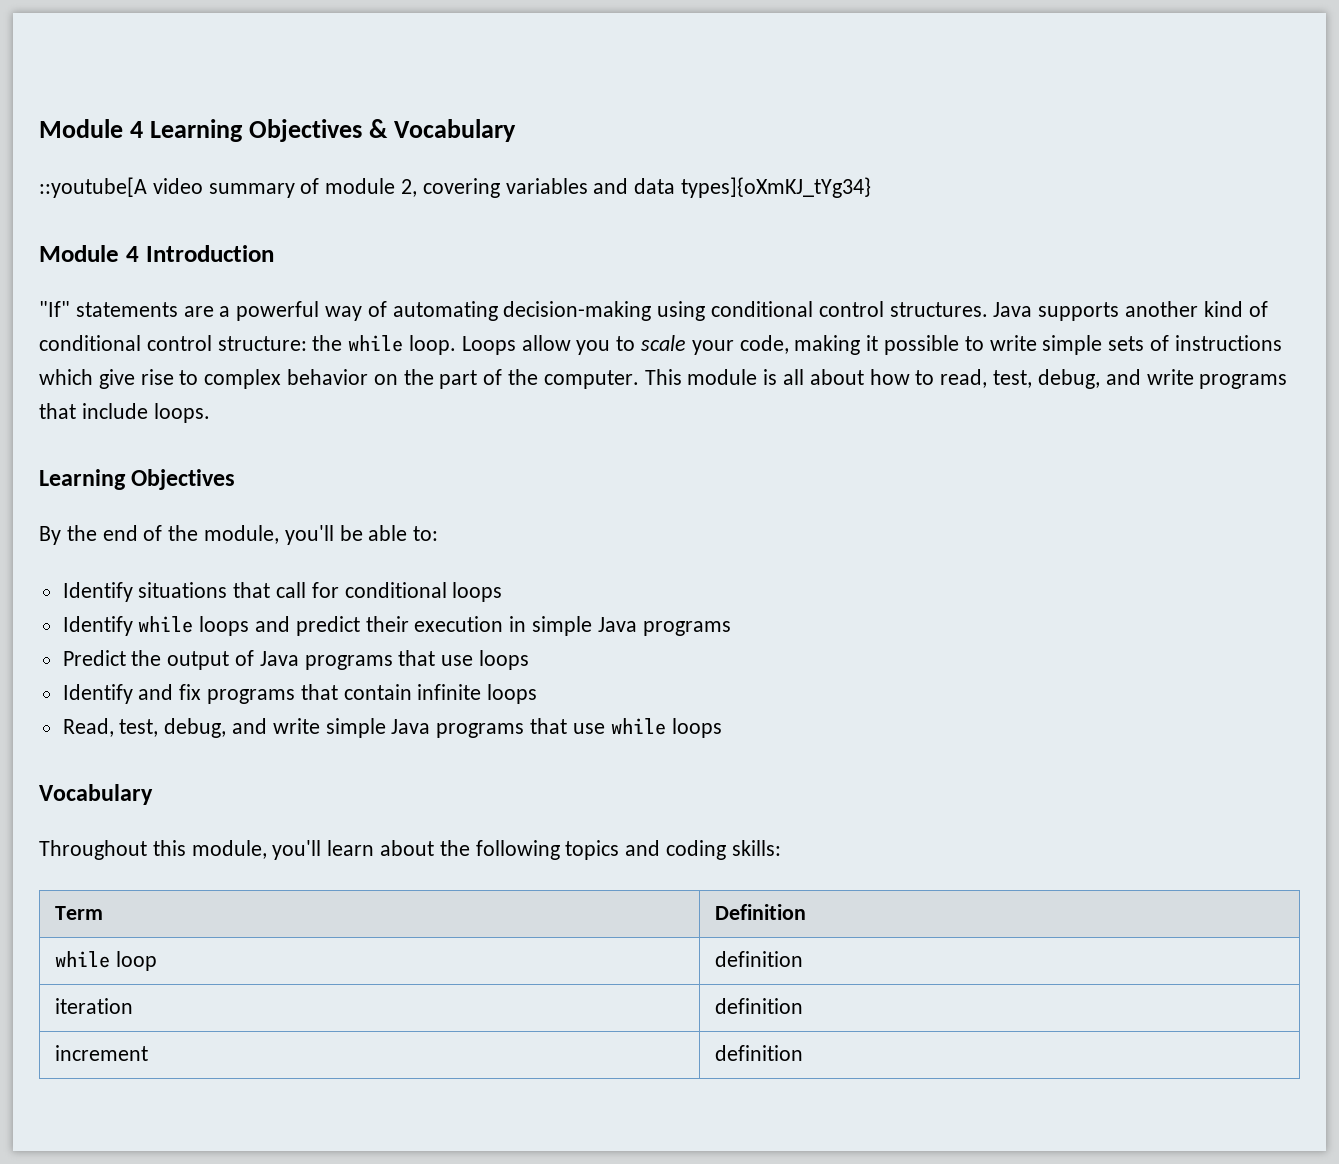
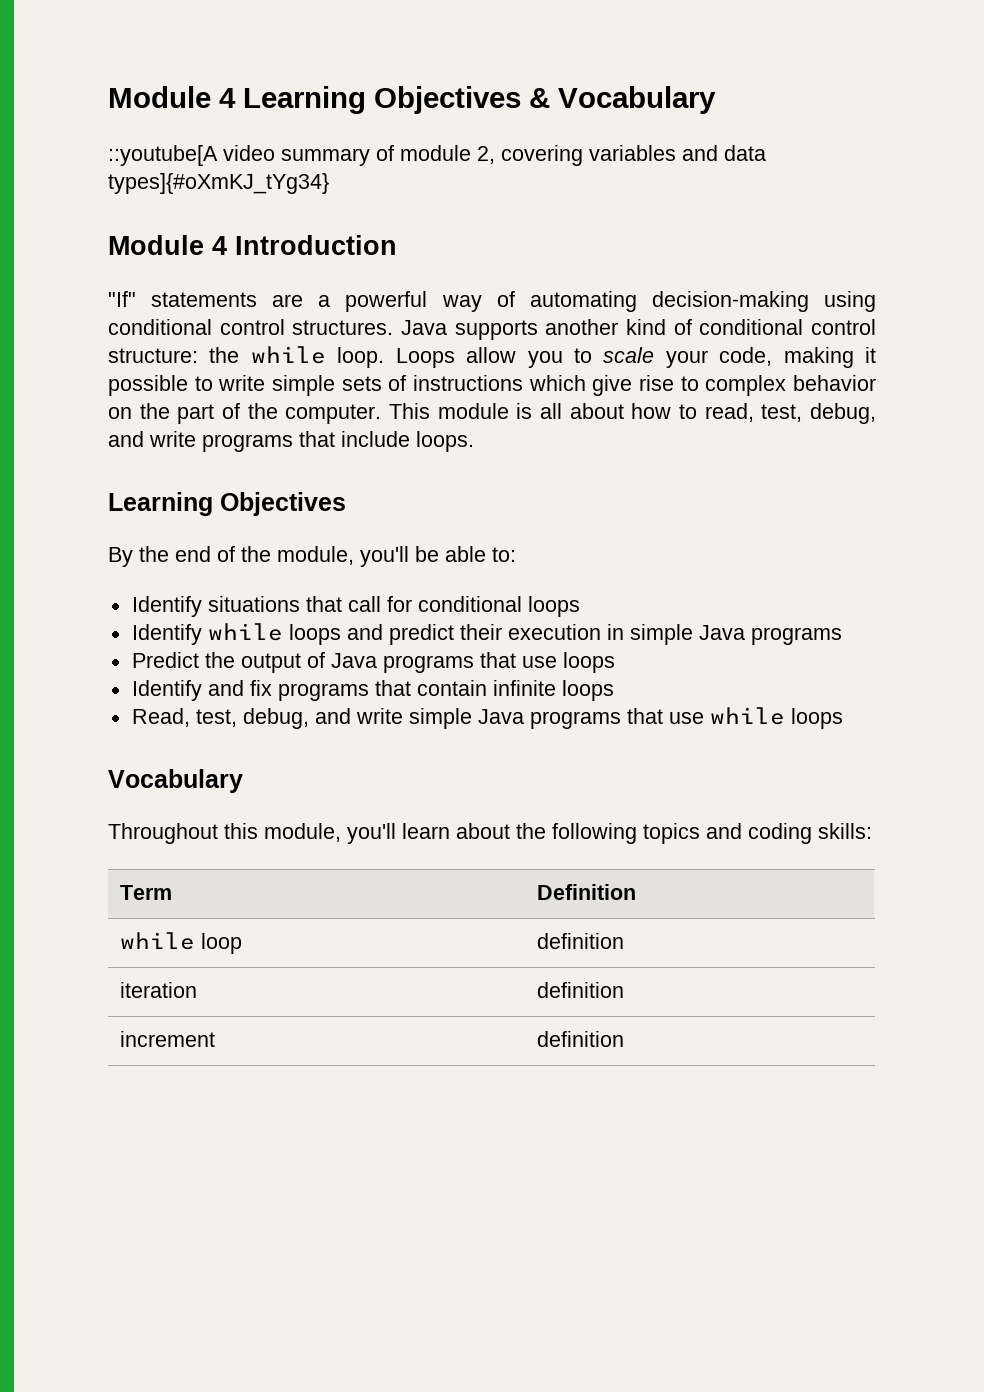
[681,177,872,198] types]{oXmKJ_tYg34} -> [108,173,329,194] types]{#oXmKJ_tYg34}

